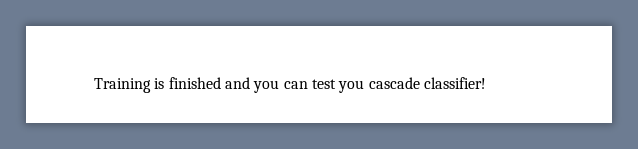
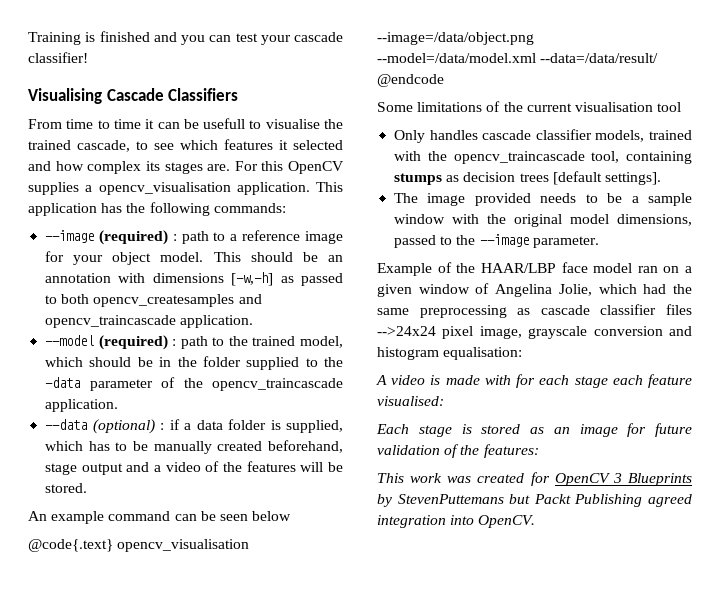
[338,80,365,93] you -> [260,35,291,45] your
(486, 83) none -> [28,88,239,104] [28,118,344,129] [28,139,343,152] [28,161,344,174] [28,182,343,195] [28,202,286,216] [45,230,343,245] [45,251,343,265] [45,272,343,286] [45,294,262,307] [45,315,254,328] [45,335,343,350] [45,356,343,370] [45,377,343,391] [45,399,119,412] [45,419,343,434] [45,440,343,454] [45,461,343,475] [45,483,88,493] [28,511,292,524] [28,539,250,552] [377,32,534,45] [377,53,659,63] [377,74,444,87] [377,101,682,112] [394,129,692,143] [394,151,692,164] [394,171,661,185] [394,193,692,206] [394,214,692,227] [394,234,599,248] [377,262,692,276] [377,283,692,297] [377,304,692,318] [377,326,692,339] [377,347,523,360] [376,374,692,388] [377,396,444,406] [376,423,692,437] [377,444,539,458] [377,472,692,486] [377,494,692,507] [377,515,536,528] // Visualising Cascade Classifiers // From time to time it can be usefull to visualise the trained cascade, to see which features it selected and how complex its stages are. For this OpenCV supplies a opencv_visualisation application. This application has the following commands: // --image (required) : path to a reference image for your object model. This should be an annotation with dimensions [-w,-h] as passed to both opencv_createsamples and opencv_traincascade application. // --model (required) : path to the trained model, which should be in the folder supplied to the -data parameter of the opencv_traincascade application. // --data (optional) : if a data folder is supplied, which has to be manually created beforehand, stage output and a video of the features will be stored. // An example command can be seen below // @code{.text} opencv_visualisation --image=/data/object.png --model=/data/model.xml --data=/data/result/ @endcode // Some limitations of the current visualisation tool // Only handles cascade classifier models, trained with the opencv_traincascade tool, containing stumps as decision trees [default settings]. // The image provided needs to be a sample window with the original model dimensions, passed to the --image parameter. // Example of the HAAR/LBP face model ran on a given window of Angelina Jolie, which had the same preprocessing as cascade classifier files -->24x24 pixel image, grayscale conversion and histogram equalisation: // A video is made with for each stage each feature visualised: // Each stage is stored as an image for future validation of the features: // This work was created for OpenCV 3 Blueprints by StevenPuttemans but Packt Publishing agreed integration into OpenCV.

